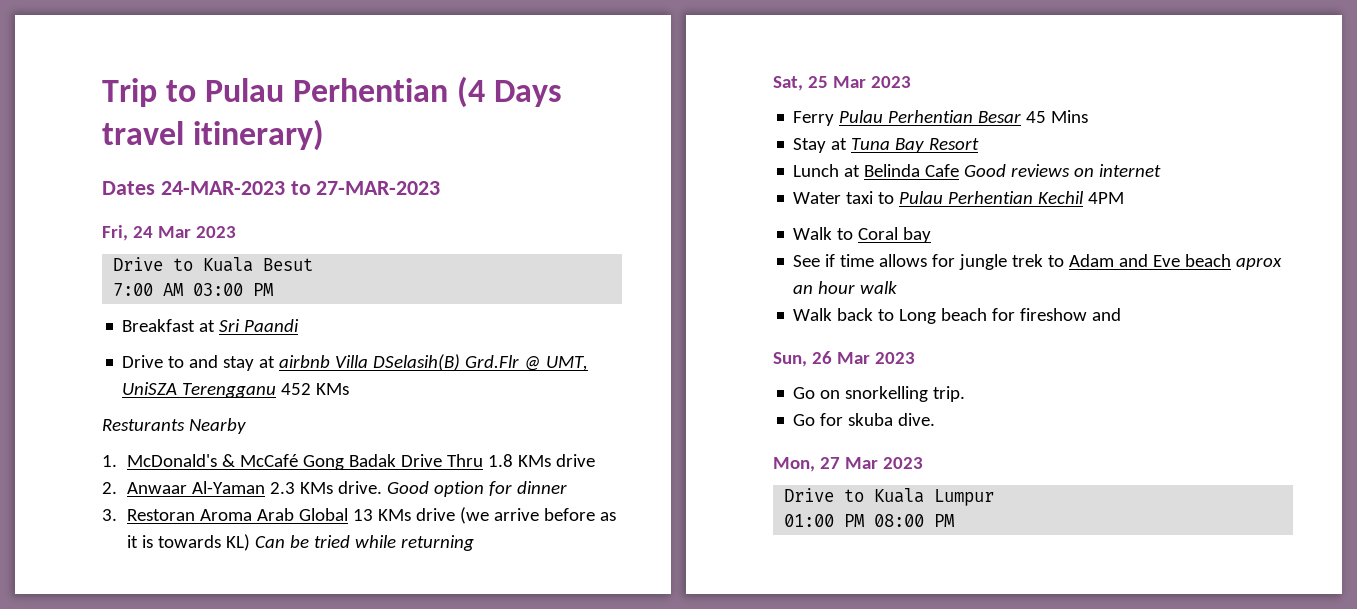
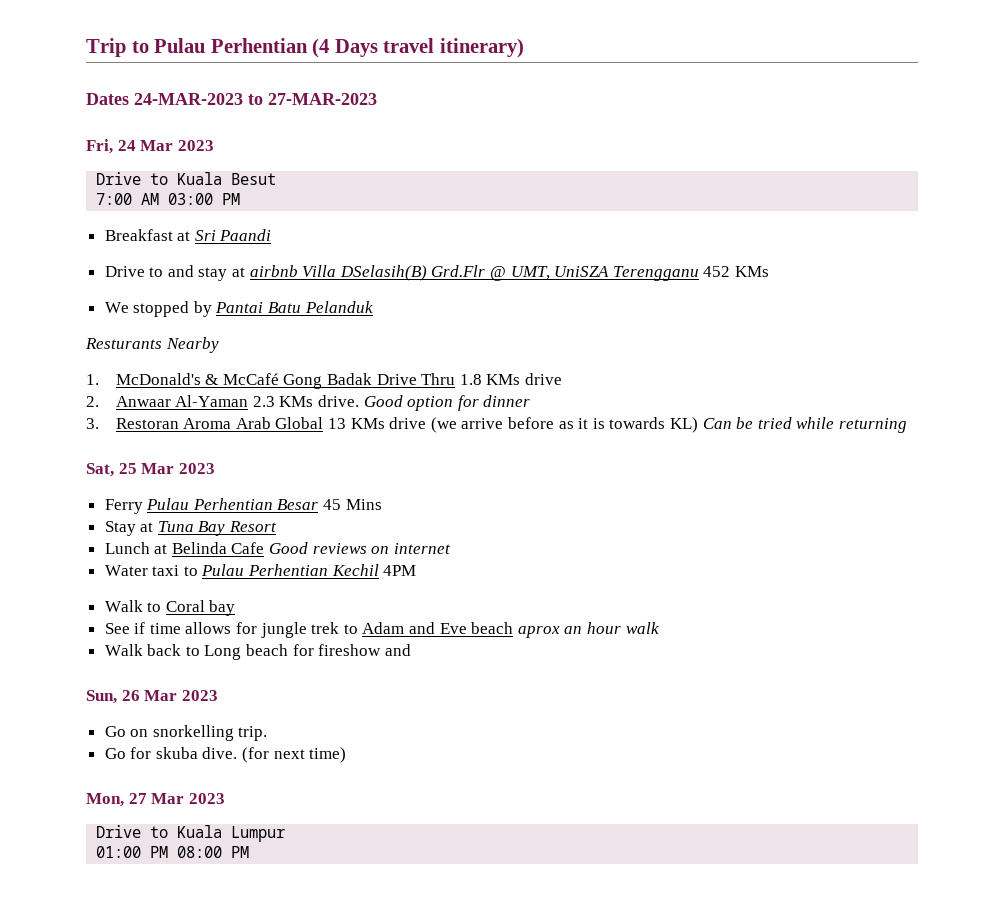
(350, 389) none -> [104,301,373,317] // We stopped by Pantai Batu Pelanduk
(936, 419) none -> [242,747,347,763] (for next time)

